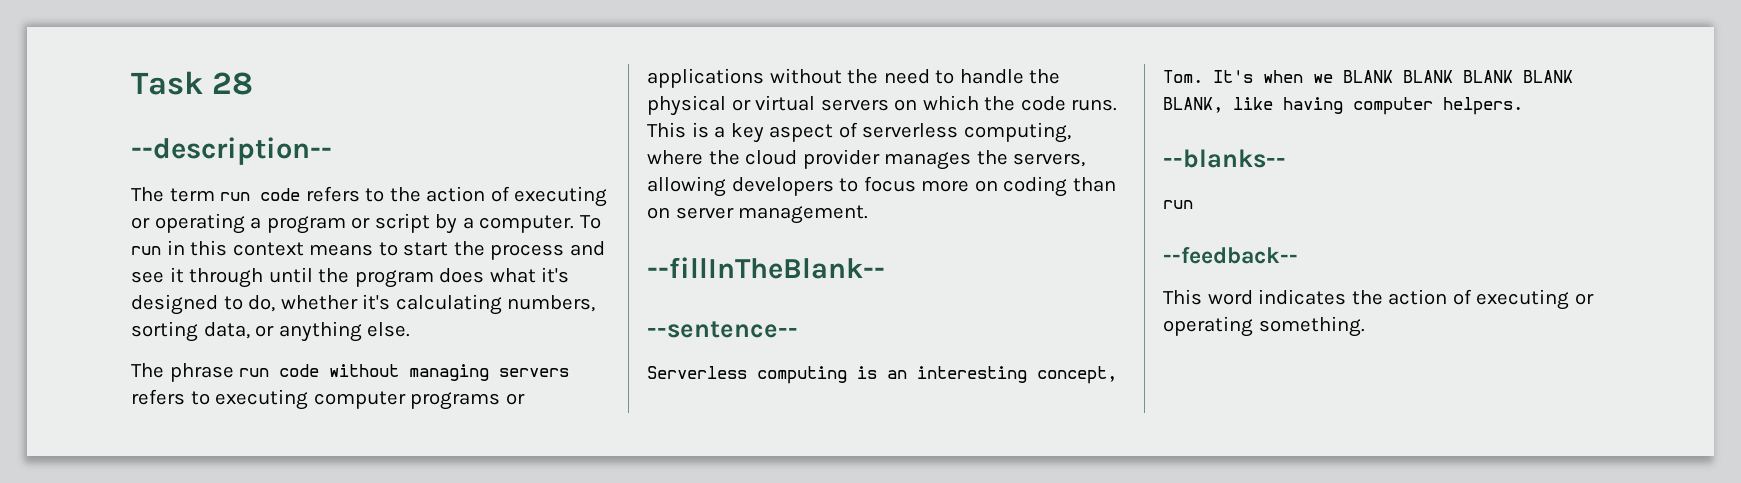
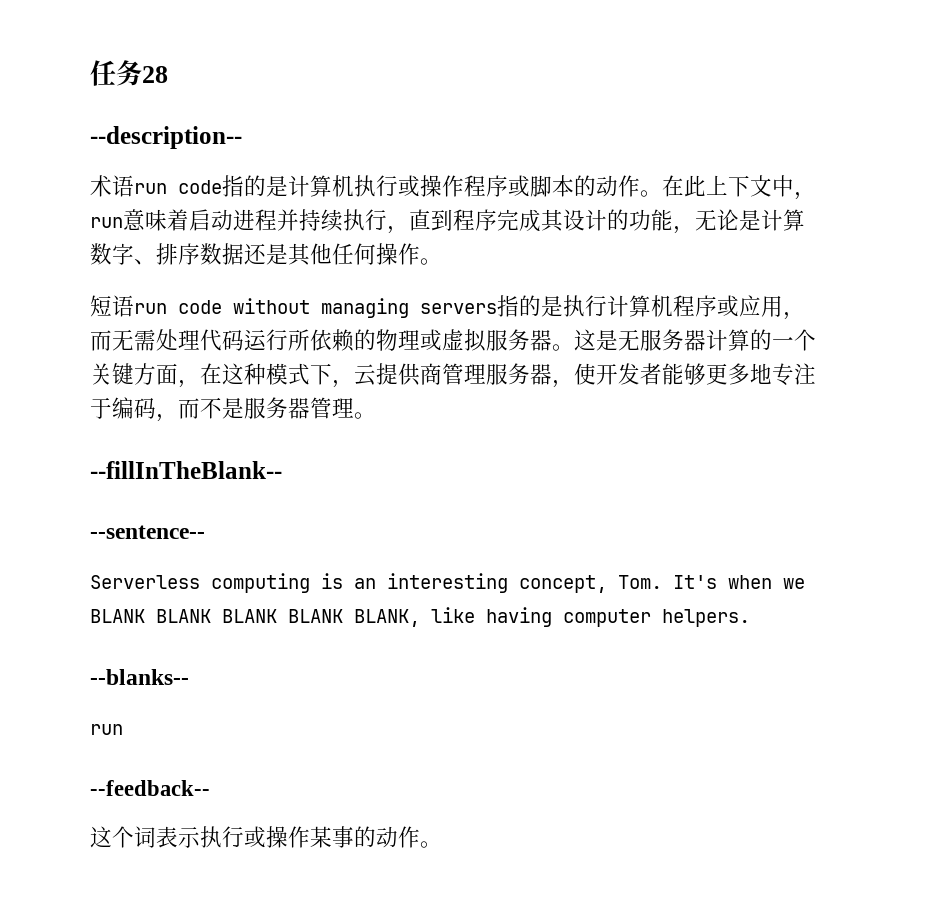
[131,71,203,95] Task -> [90,60,142,86] 任务
[131,186,608,207] [131,213,601,234] [131,240,605,260] [131,267,570,288] [131,294,596,315] [131,321,411,342] [131,363,234,382] The term run code refers to the action of executing or operating a program or script by a computer. To run in this context means to start the process and see it through until the program does what it's designed to do, whether it's calculating numbers, sorting data, or anything else. // The phrase -> [90,175,816,200] [90,209,805,234] [90,243,442,266] [90,295,134,317] 术语run code指的是计算机执行或操作程序或脚本的动作。在此上下文中，run意味着启动进程并持续执行，直到程序完成其设计的功能，无论是计算数字、排序数据还是其他任何操作。 // 短语
[131,389,525,410] [647,68,1061,88] [647,95,1118,116] [647,122,1071,143] [647,149,1086,170] [647,176,1116,197] [647,205,869,224] refers to executing computer programs or applications without the need to handle the physical or virtual servers on which the code runs. This is a key aspect of serverless computing, where the cloud provider manages the servers, allowing developers to focus more on coding than on server management. -> [497,295,805,320] [90,329,816,352] [90,363,816,388] [90,397,376,422] 指的是执行计算机程序或应用，而无需处理代码运行所依赖的物理或虚拟服务器。这是无服务器计算的一个关键方面，在这种模式下，云提供商管理服务器，使开发者能够更多地专注于编码，而不是服务器管理。
[1163,289,1594,310] [1163,316,1365,337] This word indicates the action of executing or operating something. -> [90,826,442,848] 这个词表示执行或操作某事的动作。

